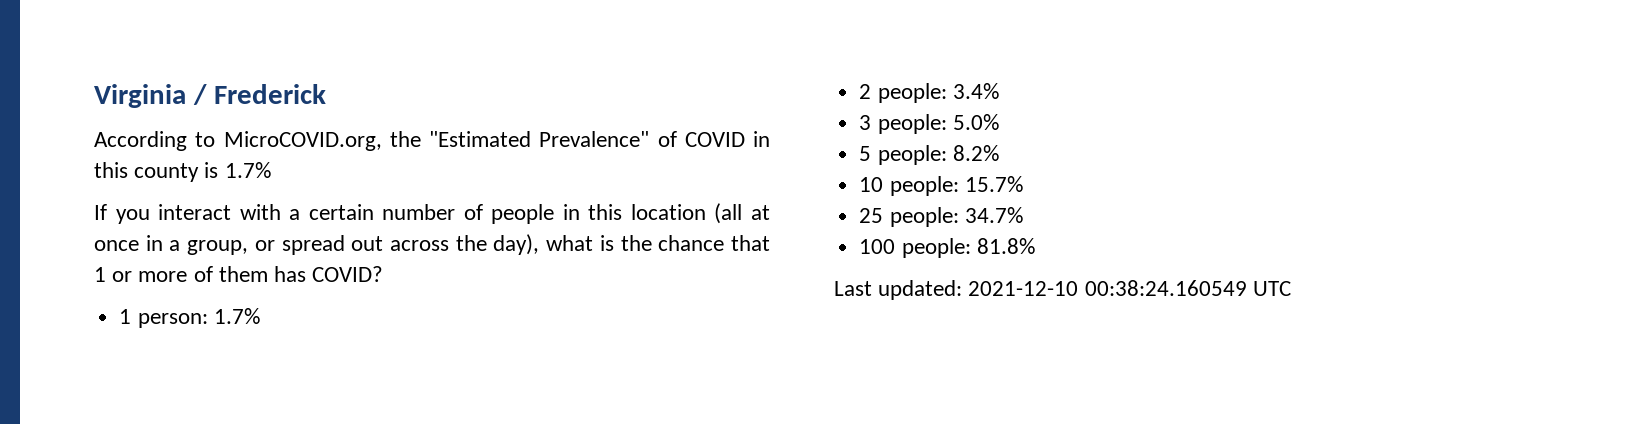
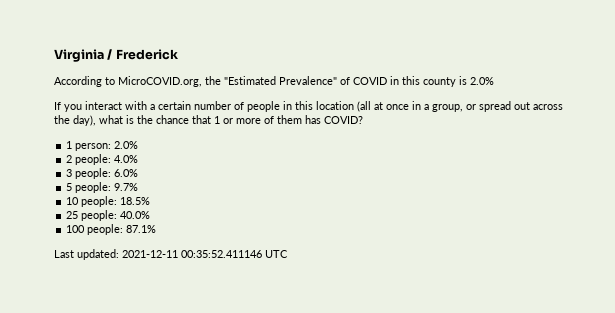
[224,162,271,178] 1.7% -> [470,77,494,85] 2.0%
[213,308,260,324] 1.7% -> [114,141,139,149] 2.0%
[952,83,999,99] 3.4% -> [114,155,139,163] 4.0%
[952,114,999,130] 5.0% -> [114,169,139,177] 6.0%
[952,145,999,161] 8.2% -> [114,183,139,191] 9.7%
[964,176,1023,192] 15.7% -> [120,197,151,205] 18.5%
[964,207,1023,223] 34.7% -> [120,211,151,219] 40.0%
[976,238,1035,254] 81.8% -> [126,225,157,233] 87.1%
[968,280,1247,296] 2021-12-10 00:38:24.160549 -> [122,250,262,258] 2021-12-11 00:35:52.411146

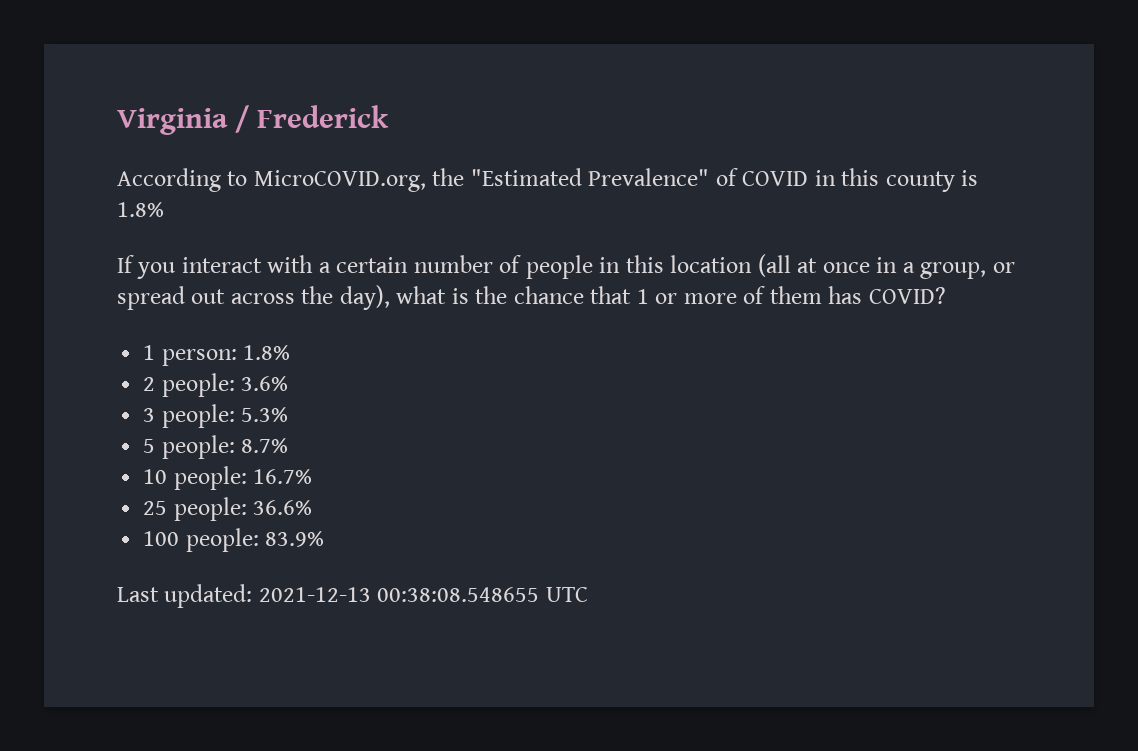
[470,77,494,85] 2.0% -> [117,202,164,217] 1.8%
[114,141,139,149] 2.0% -> [243,345,291,360] 1.8%
[114,155,139,163] 4.0% -> [241,376,289,391] 3.6%
[114,169,139,177] 6.0% -> [241,407,289,422] 5.3%
[114,183,139,191] 9.7% -> [241,438,289,453] 8.7%
[120,197,151,205] 18.5% -> [253,469,313,484] 16.7%
[120,211,151,219] 40.0% -> [253,500,313,515] 36.6%
[126,225,157,233] 87.1% -> [265,531,325,547] 83.9%
[122,250,262,258] 2021-12-11 00:35:52.411146 -> [258,587,540,602] 2021-12-13 00:38:08.548655

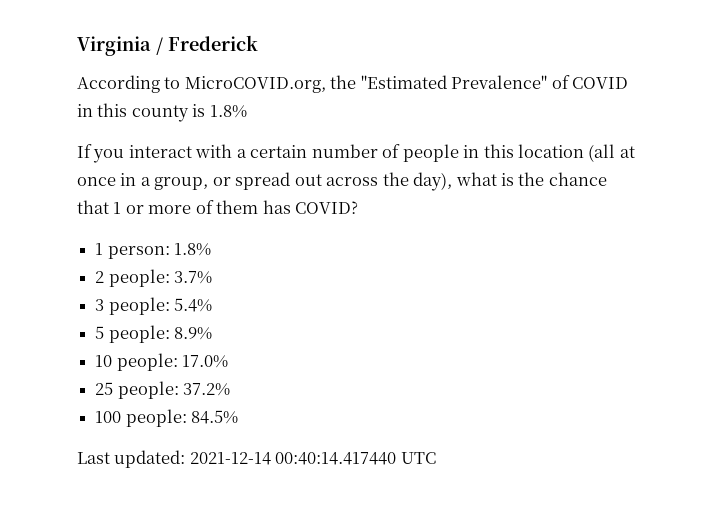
[241,376,289,391] 3.6% -> [174,271,213,284] 3.7%
[241,407,289,422] 5.3% -> [174,298,213,312] 5.4%
[241,438,289,453] 8.7% -> [174,327,213,340] 8.9%
[253,469,313,484] 16.7% -> [182,355,229,368] 17.0%
[253,500,313,515] 36.6% -> [183,383,231,396] 37.2%
[265,531,325,547] 83.9% -> [191,410,239,424] 84.5%
[258,587,540,602] 2021-12-13 00:38:08.548655 -> [189,452,397,465] 2021-12-14 00:40:14.417440

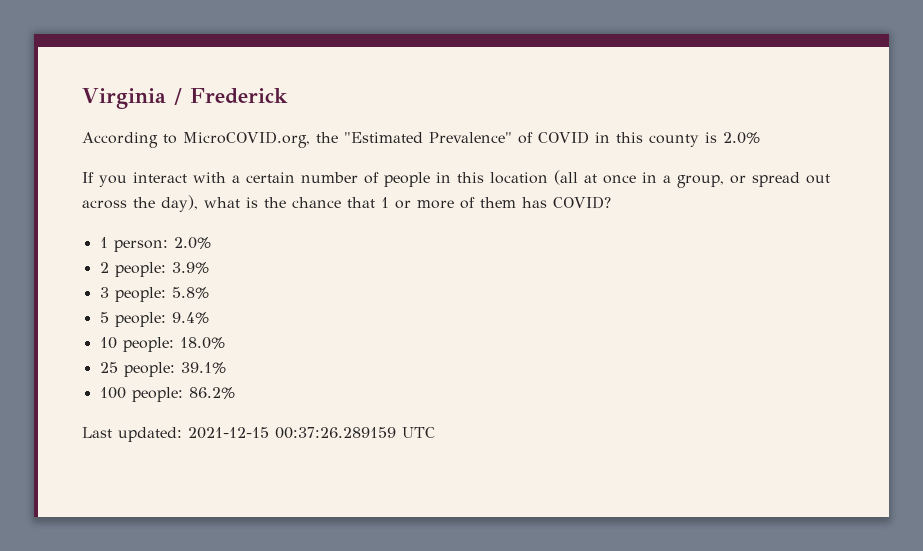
[209,105,247,118] 1.8% -> [723,132,760,144] 2.0%
[174,243,212,256] 1.8% -> [173,237,211,249] 2.0%
[174,271,213,284] 3.7% -> [171,262,209,274] 3.9%
[174,298,213,312] 5.4% -> [171,287,209,299] 5.8%
[174,327,213,340] 8.9% -> [171,312,209,324] 9.4%
[182,355,229,368] 17.0% -> [179,337,225,349] 18.0%
[183,383,231,396] 37.2% -> [180,362,226,374] 39.1%
[191,410,239,424] 84.5% -> [188,387,235,399] 86.2%
[189,452,397,465] 2021-12-14 00:40:14.417440 -> [188,427,396,439] 2021-12-15 00:37:26.289159

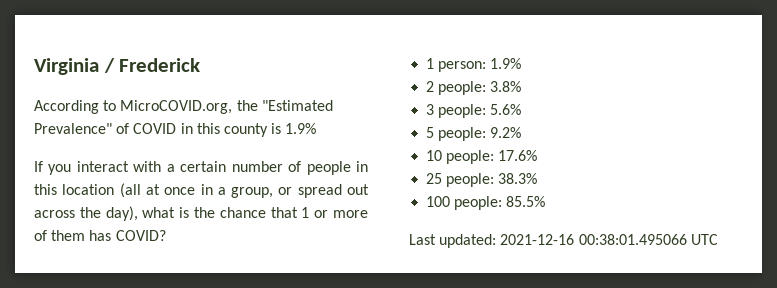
[723,132,760,144] 2.0% -> [285,123,317,134] 1.9%
[173,237,211,249] 2.0% -> [490,58,522,69] 1.9%
[171,262,209,274] 3.9% -> [490,81,522,92] 3.8%
[171,287,209,299] 5.8% -> [490,104,522,115] 5.6%
[171,312,209,324] 9.4% -> [490,127,522,138] 9.2%
[179,337,225,349] 18.0% -> [498,150,538,161] 17.6%
[180,362,226,374] 39.1% -> [498,173,538,184] 38.3%
[188,387,235,399] 86.2% -> [506,196,546,207] 85.5%
[188,427,396,439] 2021-12-15 00:37:26.289159 -> [500,234,687,245] 2021-12-16 00:38:01.495066

